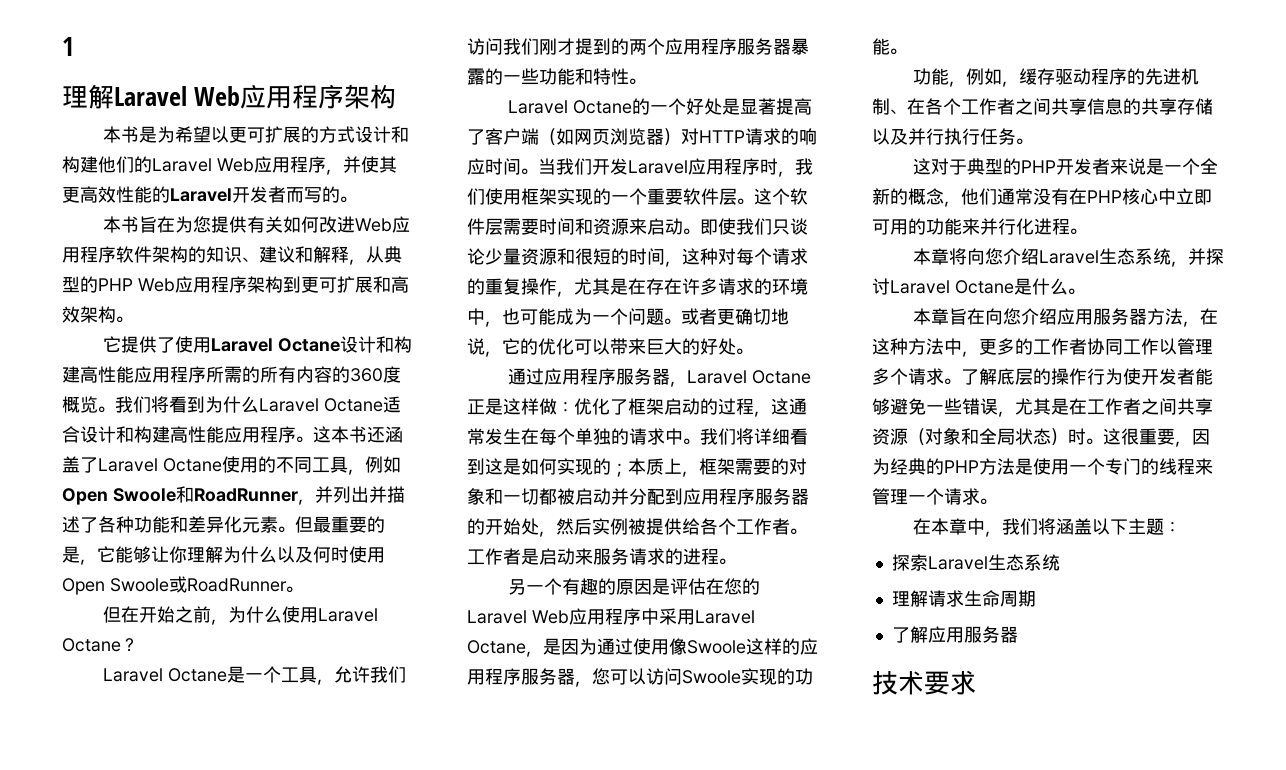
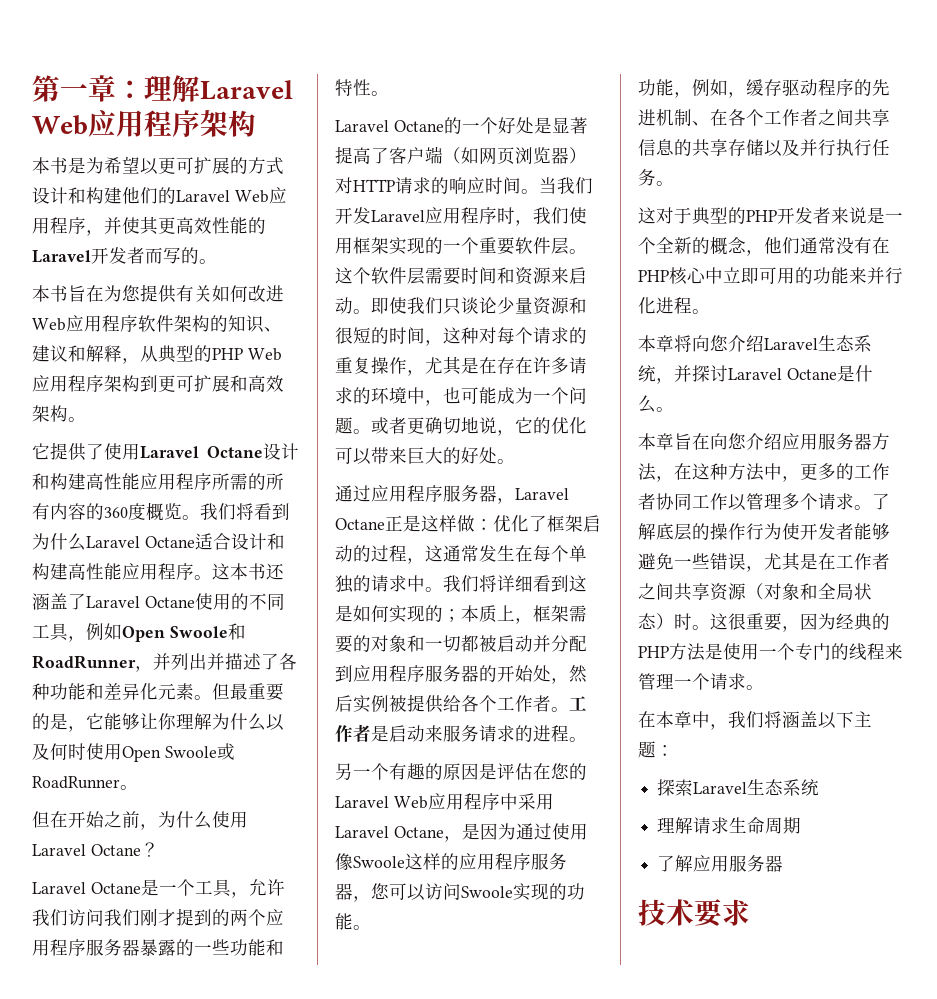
[62,37,74,56] 1 // -> [32,75,144,102] 第一章：

